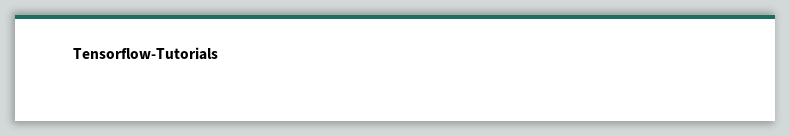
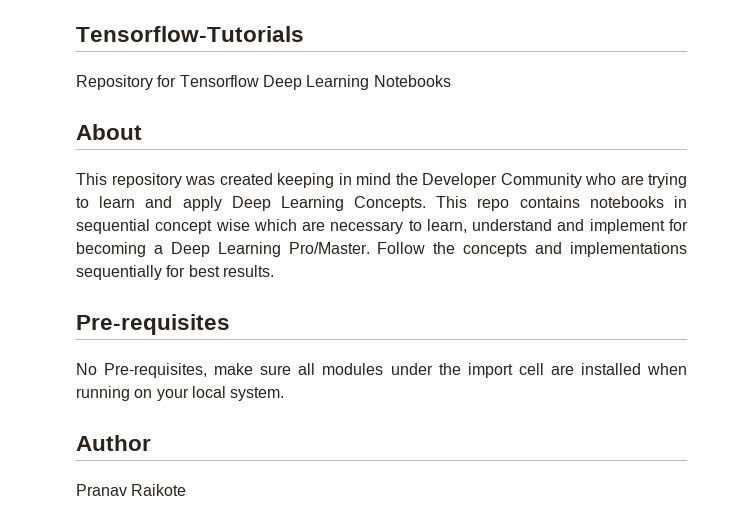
(218, 53) none -> [76,75,451,90] [76,124,142,140] [76,173,687,188] [76,196,687,211] [76,219,688,234] [76,242,688,257] [76,265,274,280] [76,314,230,335] [76,363,687,378] [76,386,285,401] [76,435,151,451] [76,484,187,496] // Repository for Tensorflow Deep Learning Notebooks // About // This repository was created keeping in mind the Developer Community who are trying to learn and apply Deep Learning Concepts. This repo contains notebooks in sequential concept wise which are necessary to learn, understand and implement for becoming a Deep Learning Pro/Master. Follow the concepts and implementations sequentially for best results. // Pre-requisites // No Pre-requisites, make sure all modules under the import cell are installed when running on your local system. // Author // Pranav Raikote

